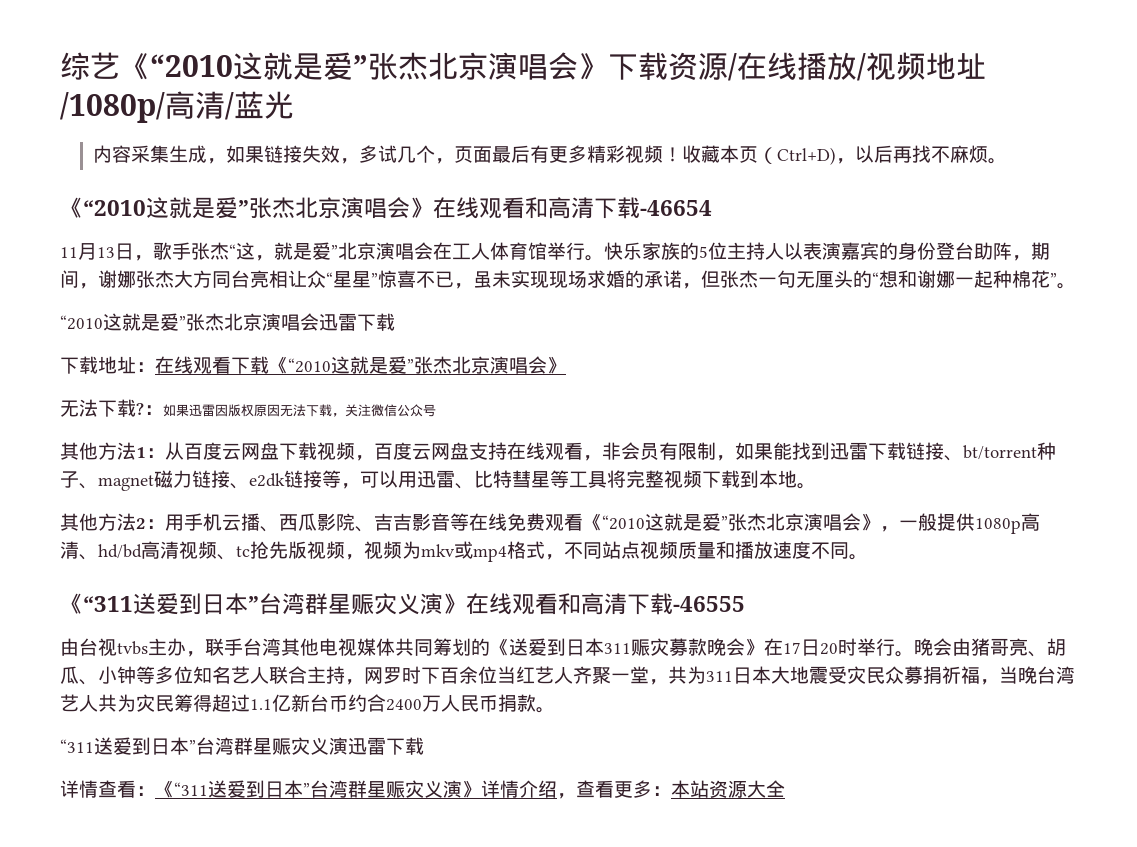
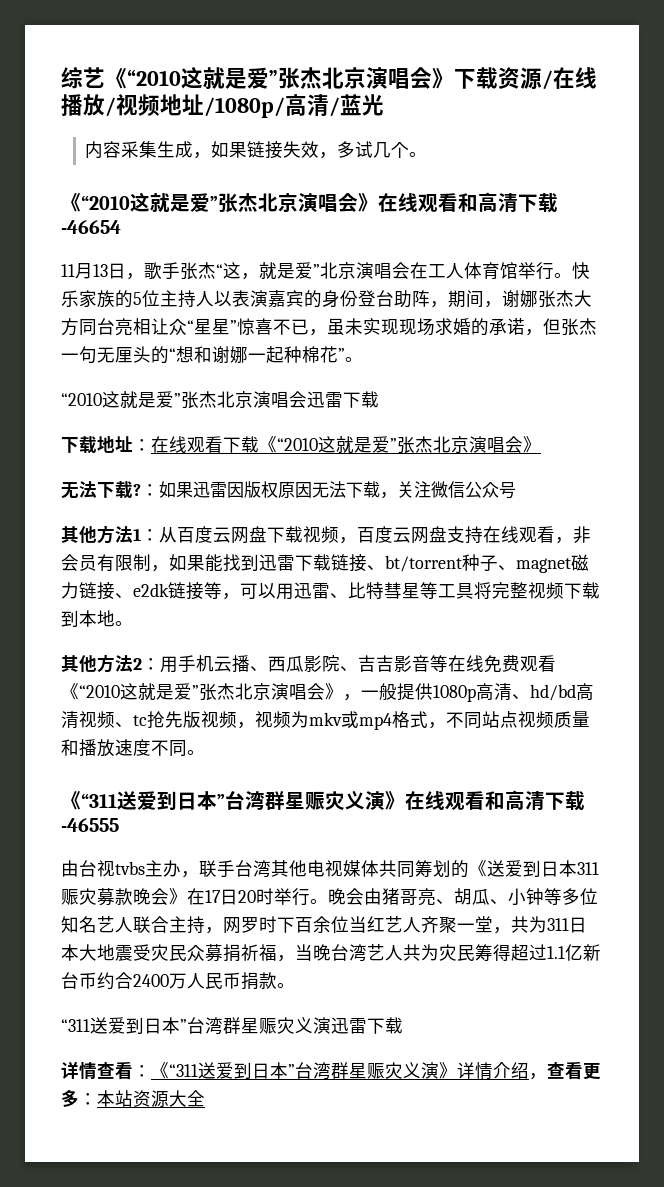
[435,145,989,165] ，页面最后有更多精彩视频！收藏本页（Ctrl+D)，以后再找不麻烦 -> (410, 149) none

